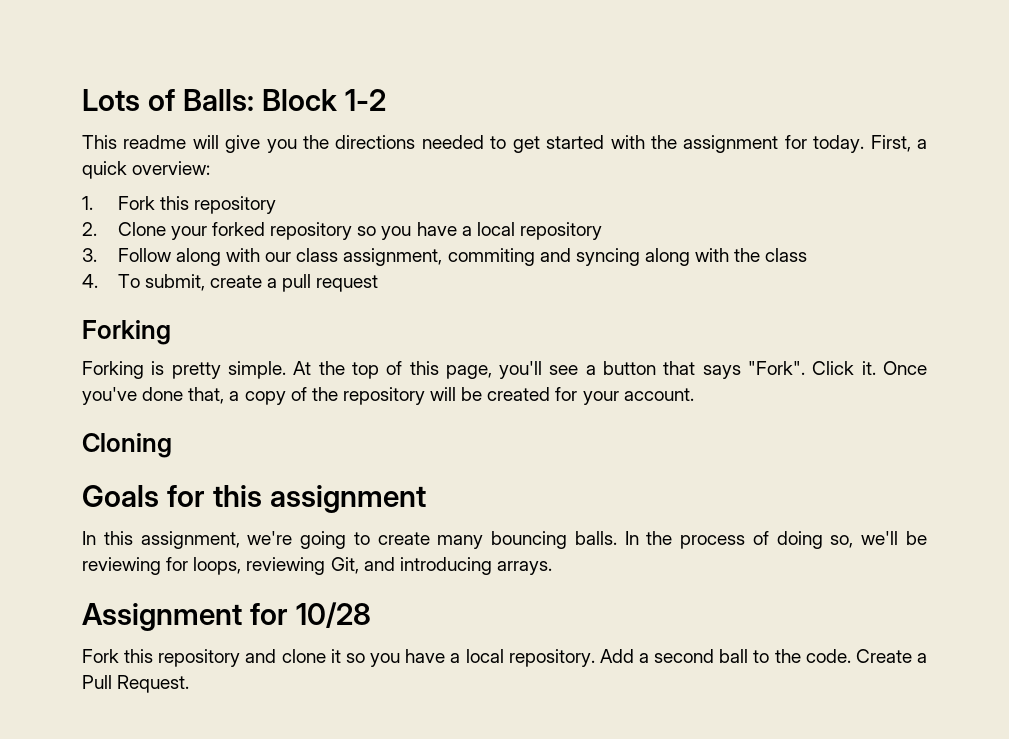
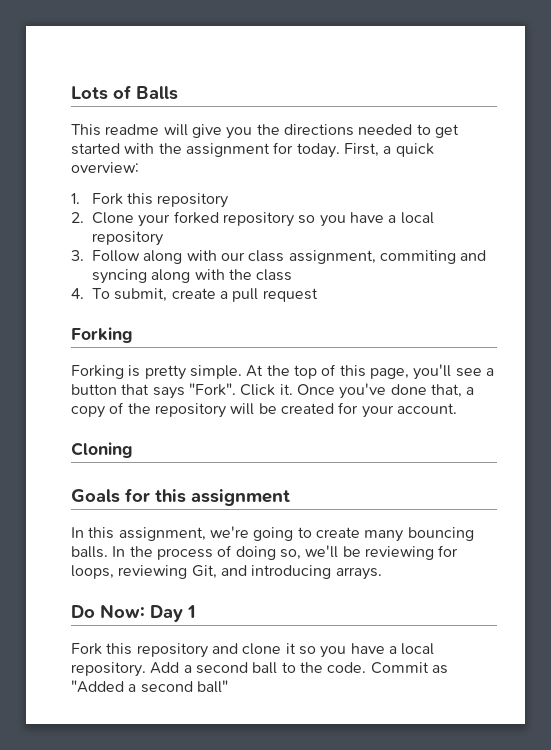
[182,89,386,111] Balls: Block 1-2 -> [136,86,178,100] Balls
[82,602,371,631] Assignment for 10/28 -> [71,604,196,622] Do Now: Day 1
[855,649,927,663] [82,675,190,693] Create a Pull Request. -> [370,662,448,674] [71,680,228,693] Commit as "Added a second ball"

